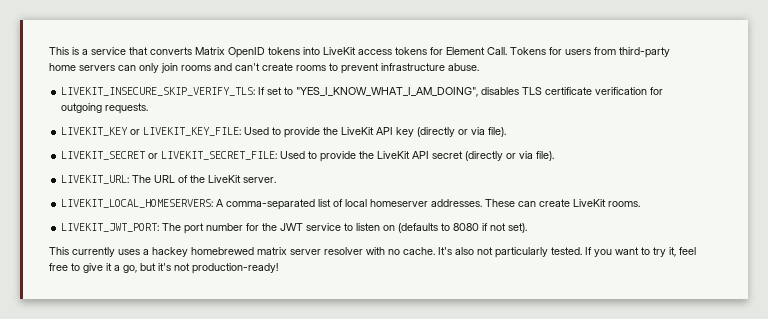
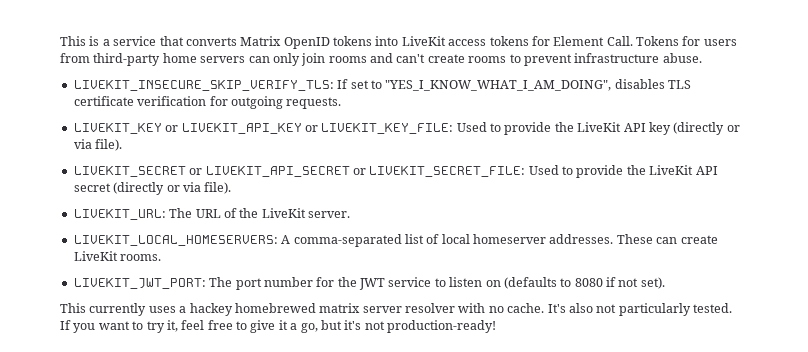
(141, 132) none -> [181,123,318,134] LIVEKIT_API_KEY or
(159, 156) none -> [205,166,366,177] LIVEKIT_API_SECRET or

